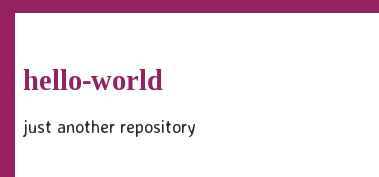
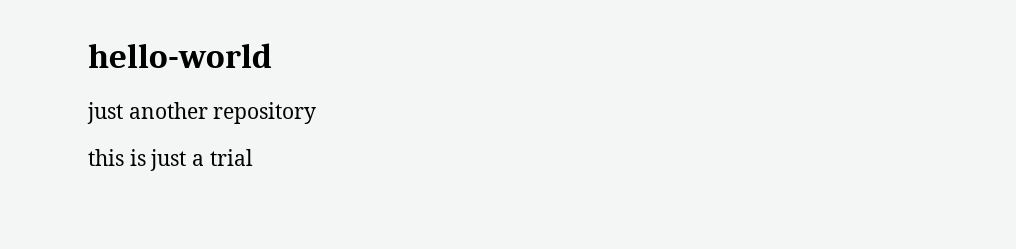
(196, 128) none -> [88,149,253,171] // this is just a trial

